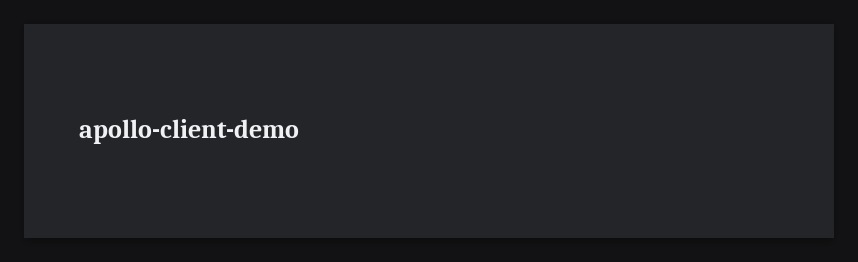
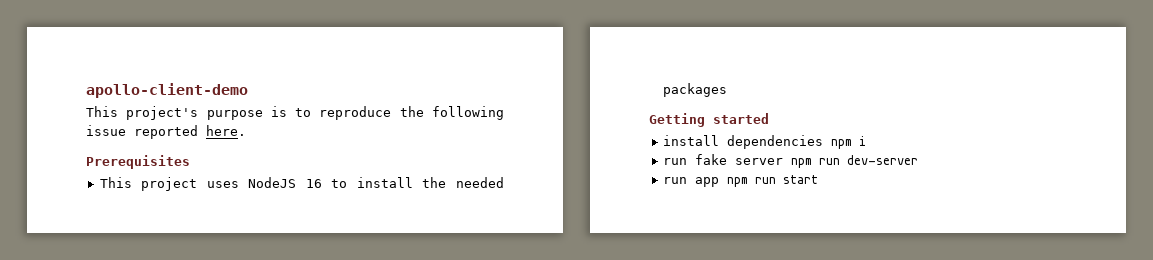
(299, 131) none -> [86,106,504,120] [86,125,246,139] [86,155,190,169] [99,177,504,191] [662,83,727,97] [649,113,769,127] [662,135,866,149] [662,154,918,168] [662,175,818,187] // This project's purpose is to reproduce the following issue reported here. // Prerequisites // This project uses NodeJS 16 to install the needed packages // Getting started // install dependencies npm i // run fake server npm run dev-server // run app npm run start

